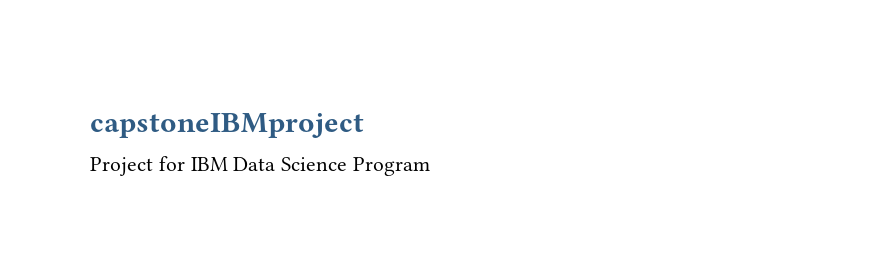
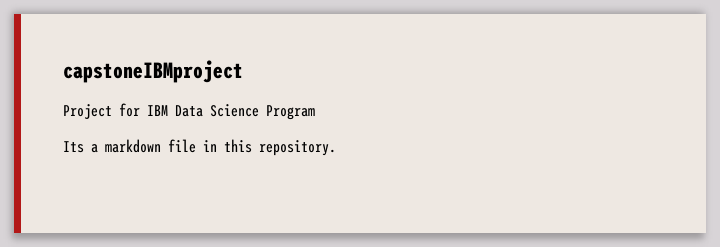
(431, 166) none -> [63,139,336,156] // Its a markdown file in this repository.

